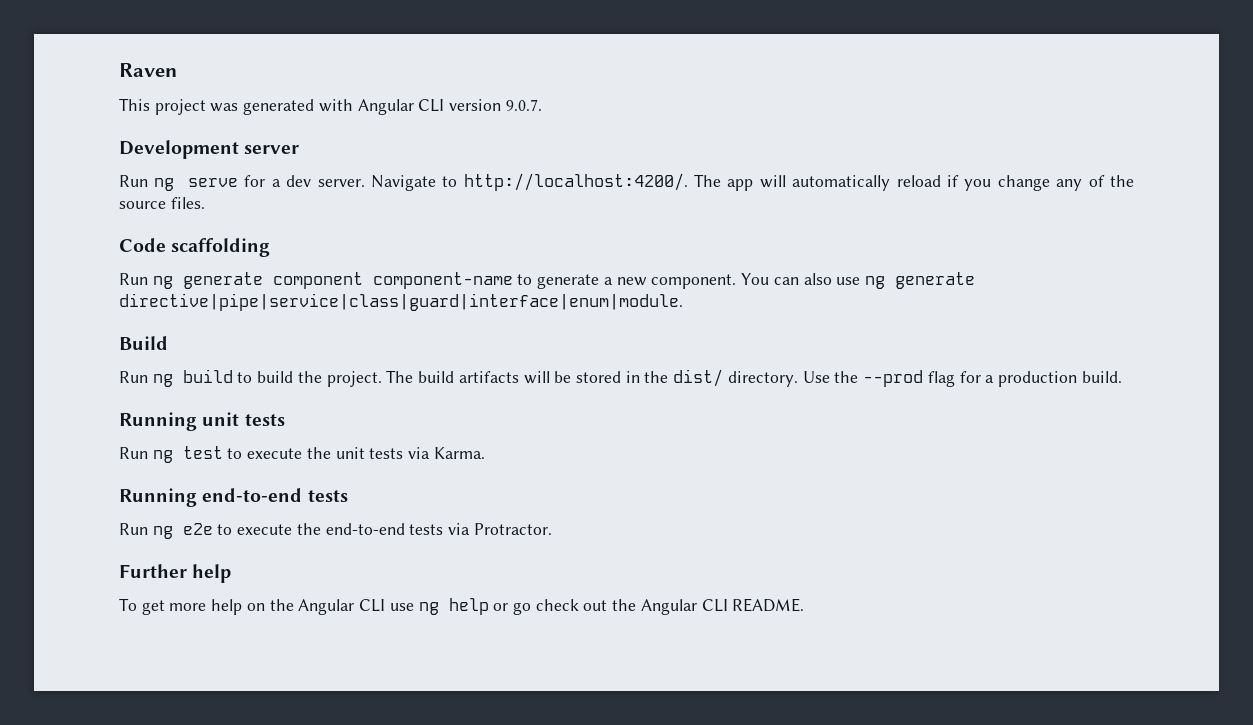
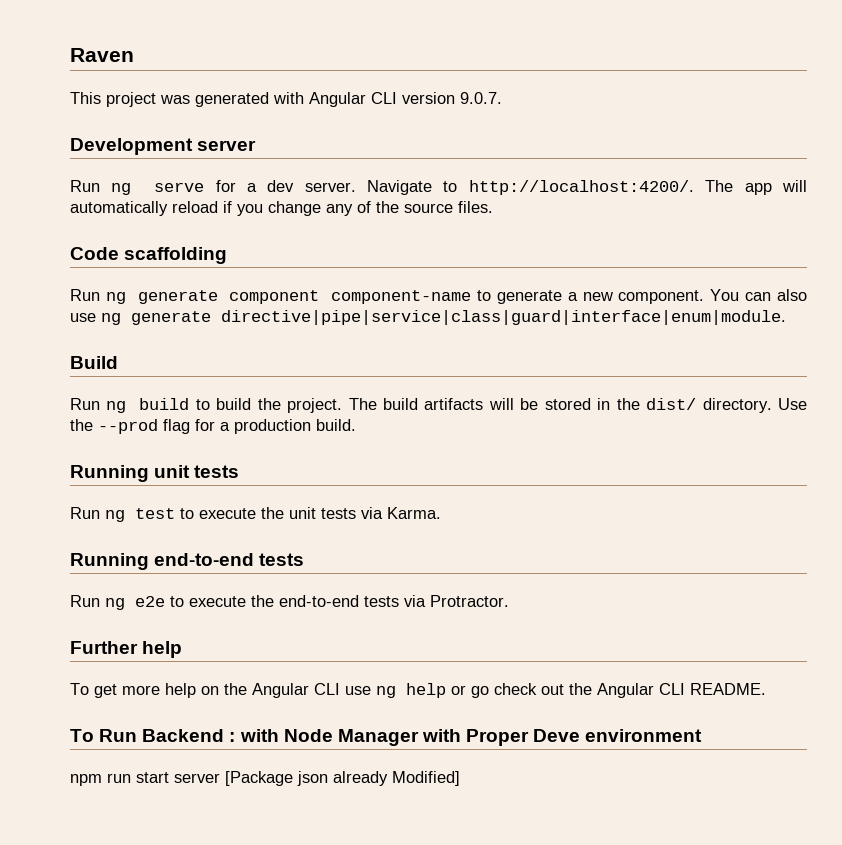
(805, 605) none -> [70,729,703,746] [70,771,460,786] // To Run Backend : with Node Manager with Proper Deve environment // npm run start server [Package json already Modified]

